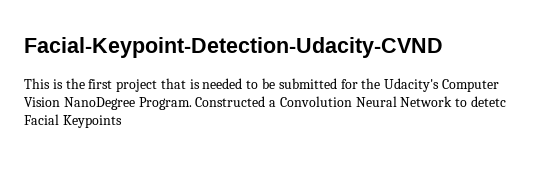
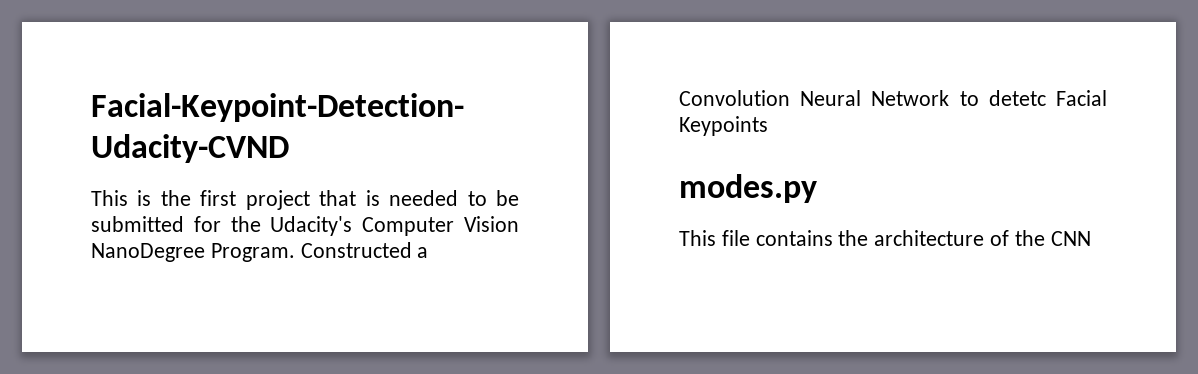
(122, 121) none -> [679,174,817,203] [679,230,1091,246] // modes.py // This file contains the architecture of the CNN

